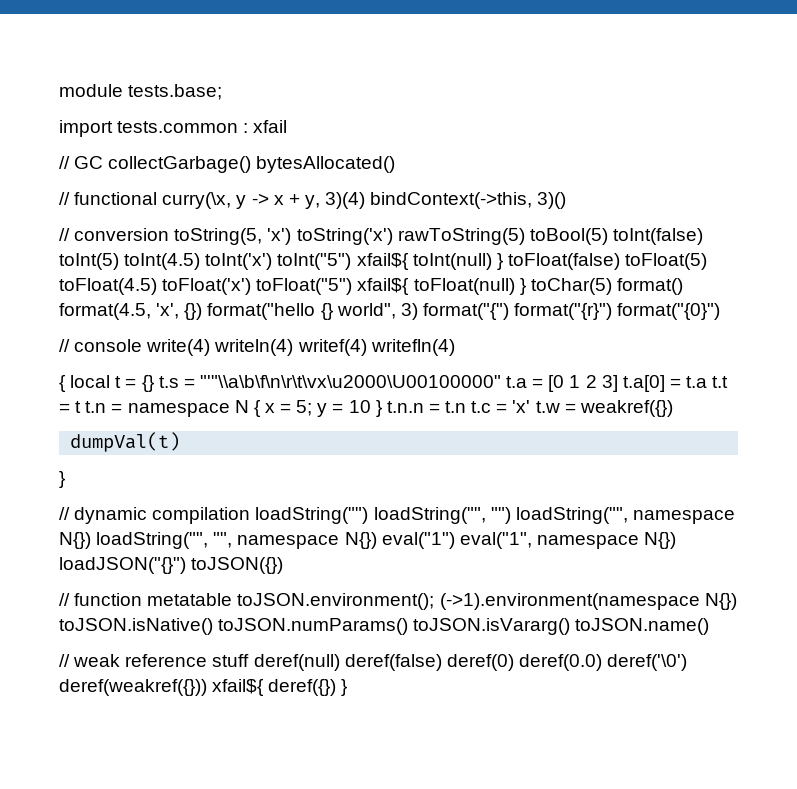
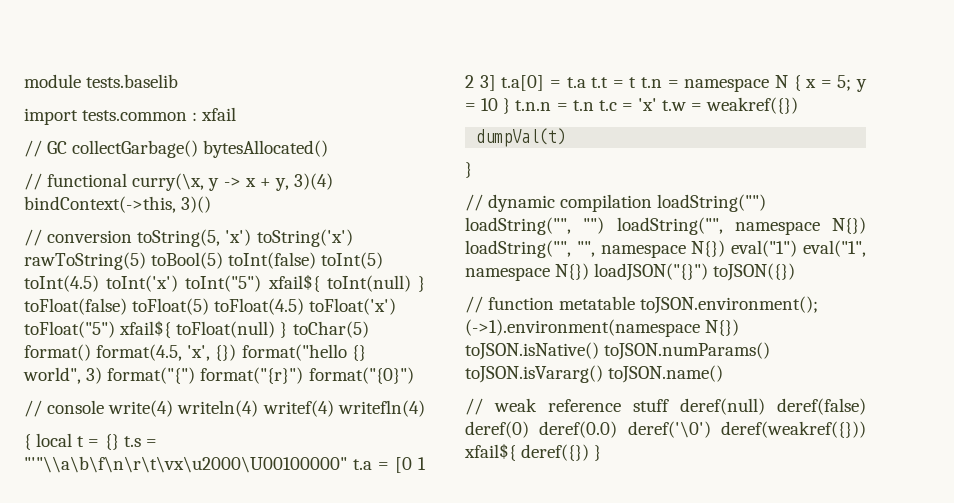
[128,84,223,100] tests.base; -> [86,74,179,88] tests.baselib

